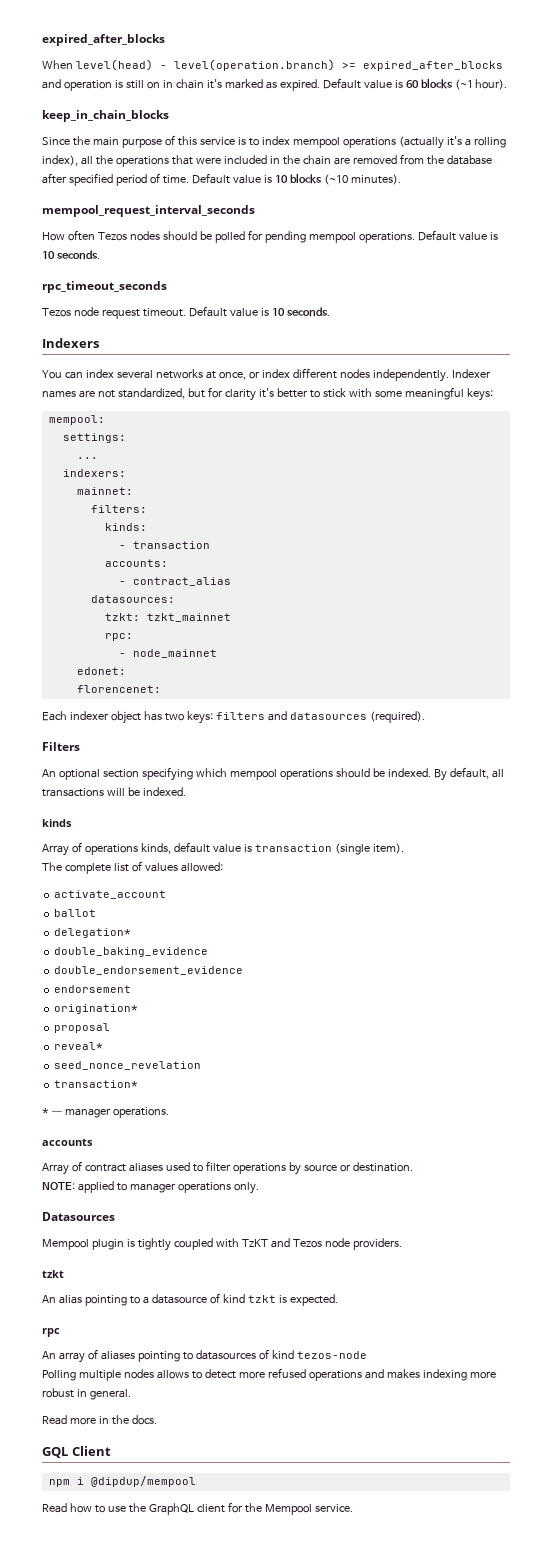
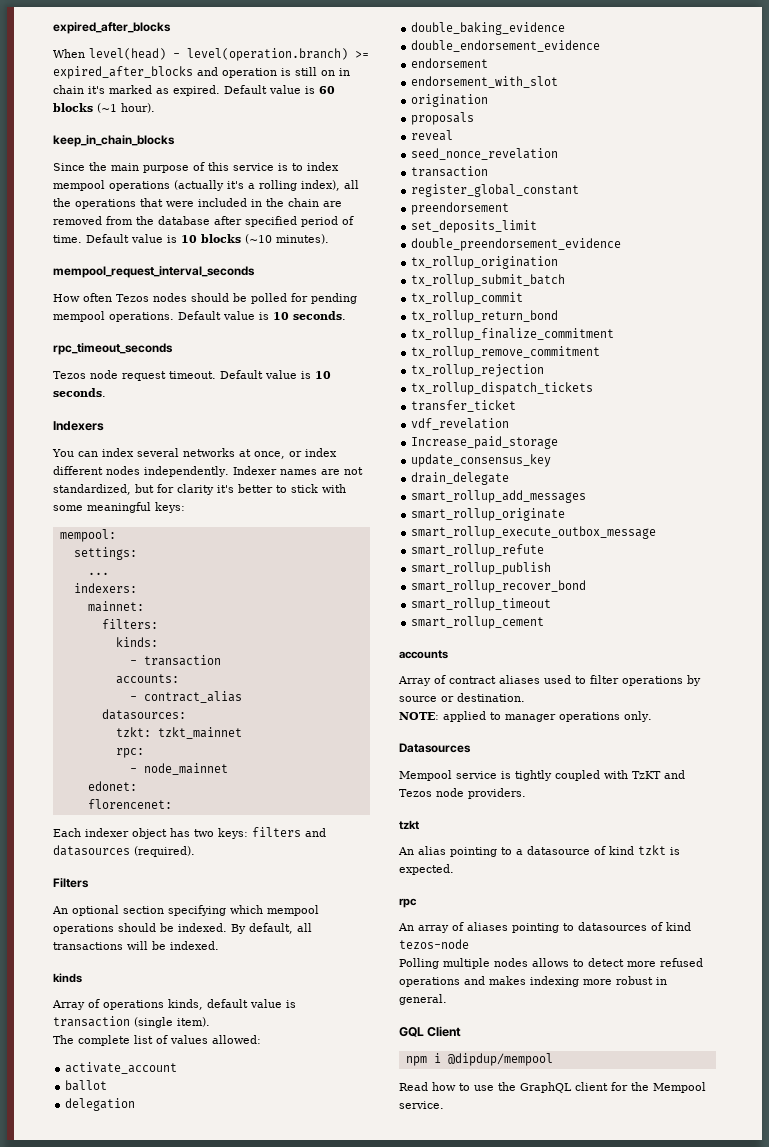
[54,928,132,938] delegation* -> [65,1098,136,1111] delegation
[54,1004,139,1014] [54,1023,111,1033] [54,1042,104,1050] [54,1061,202,1070] [54,1080,139,1088] [42,1107,169,1118] origination* // proposal // reveal* // seed_nonce_revelation // transaction* // * — manager operations. -> [411,76,559,88] [411,94,489,107] [411,112,475,125] [411,130,454,141] [411,148,559,160] [411,166,489,177] [411,184,580,197] [411,202,510,215] [411,220,538,233] [411,238,622,251] [411,256,559,269] [411,274,566,287] [411,292,524,305] [411,310,559,323] [411,328,615,341] [411,346,601,359] [411,364,545,377] [411,382,594,395] [411,400,517,412] [411,418,510,430] [411,436,559,449] [411,454,552,467] [411,472,510,485] [411,490,587,503] [411,508,566,521] [411,526,657,539] [411,544,545,557] [411,562,552,575] [411,580,587,593] [411,598,552,611] [411,616,545,629] endorsement_with_slot // origination // proposals // reveal // seed_nonce_revelation // transaction // register_global_constant // preendorsement // set_deposits_limit // double_preendorsement_evidence // tx_rollup_origination // tx_rollup_submit_batch // tx_rollup_commit // tx_rollup_return_bond // tx_rollup_finalize_commitment // tx_rollup_remove_commitment // tx_rollup_rejection // tx_rollup_dispatch_tickets // transfer_ticket // vdf_revelation // Increase_paid_storage // update_consensus_key // drain_delegate // smart_rollup_add_messages // smart_rollup_originate // smart_rollup_execute_outbox_message // smart_rollup_refute // smart_rollup_publish // smart_rollup_recover_bond // smart_rollup_timeout // smart_rollup_cement
[91,1239,124,1250] plugin -> [456,771,497,779] service
[42,1415,157,1425] // Read more in the docs. -> (447, 999) none

